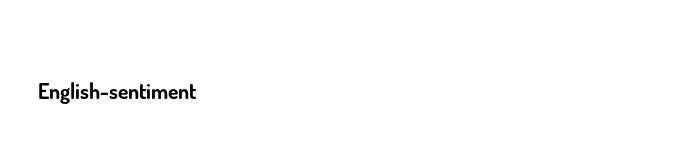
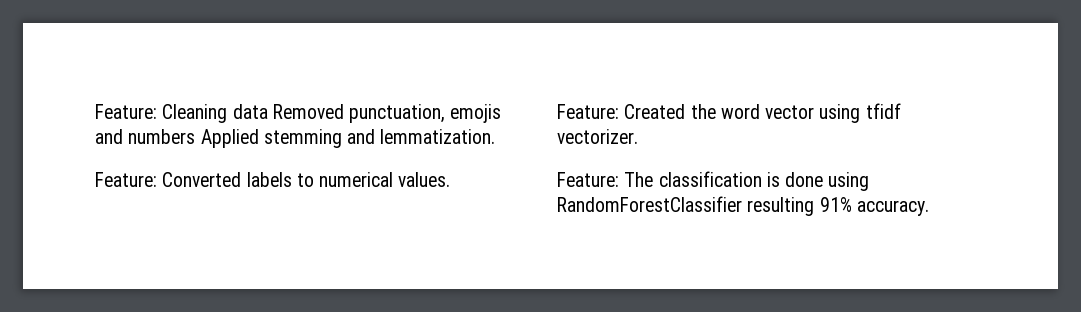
[38,82,197,104] English-sentiment -> [95,104,502,123] [95,129,496,148] [95,172,451,187] [557,103,901,123] [557,129,638,144] [557,171,870,191] [557,196,929,216] Feature: Cleaning data Removed punctuation, emojis and numbers Applied stemming and lemmatization. // Feature: Converted labels to numerical values. // Feature: Created the word vector using tfidf vectorizer. // Feature: The classification is done using RandomForestClassifier resulting 91% accuracy.

